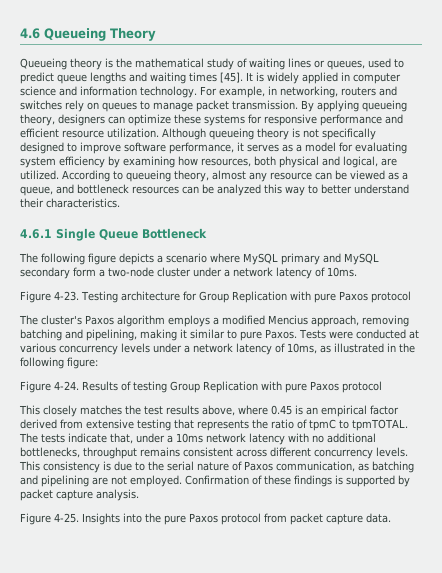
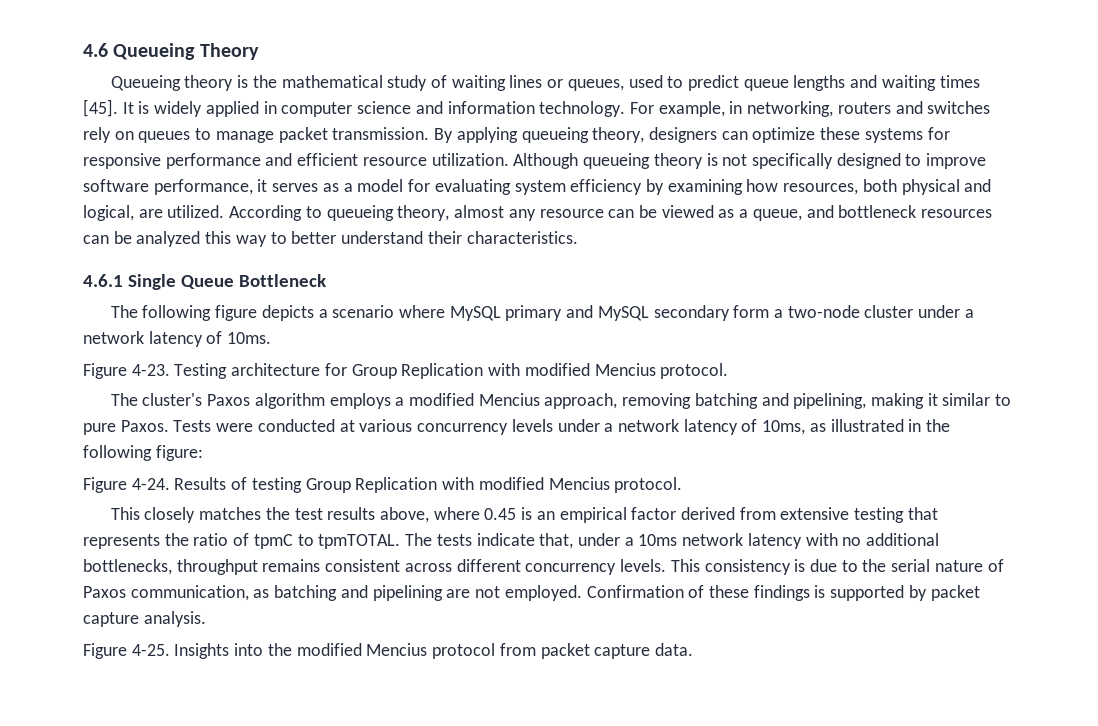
[313,291,411,303] pure Paxos protocol -> [524,363,729,379] modified Mencius protocol.
[285,381,382,393] pure Paxos protocol -> [478,477,683,493] modified Mencius protocol.
[164,513,218,525] pure Paxos -> [296,643,428,656] modified Mencius

